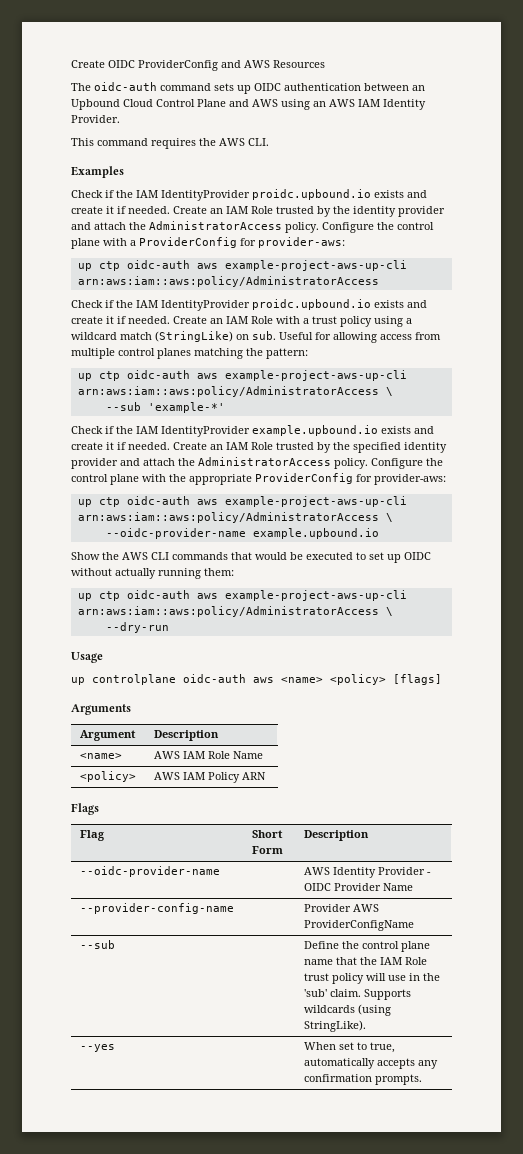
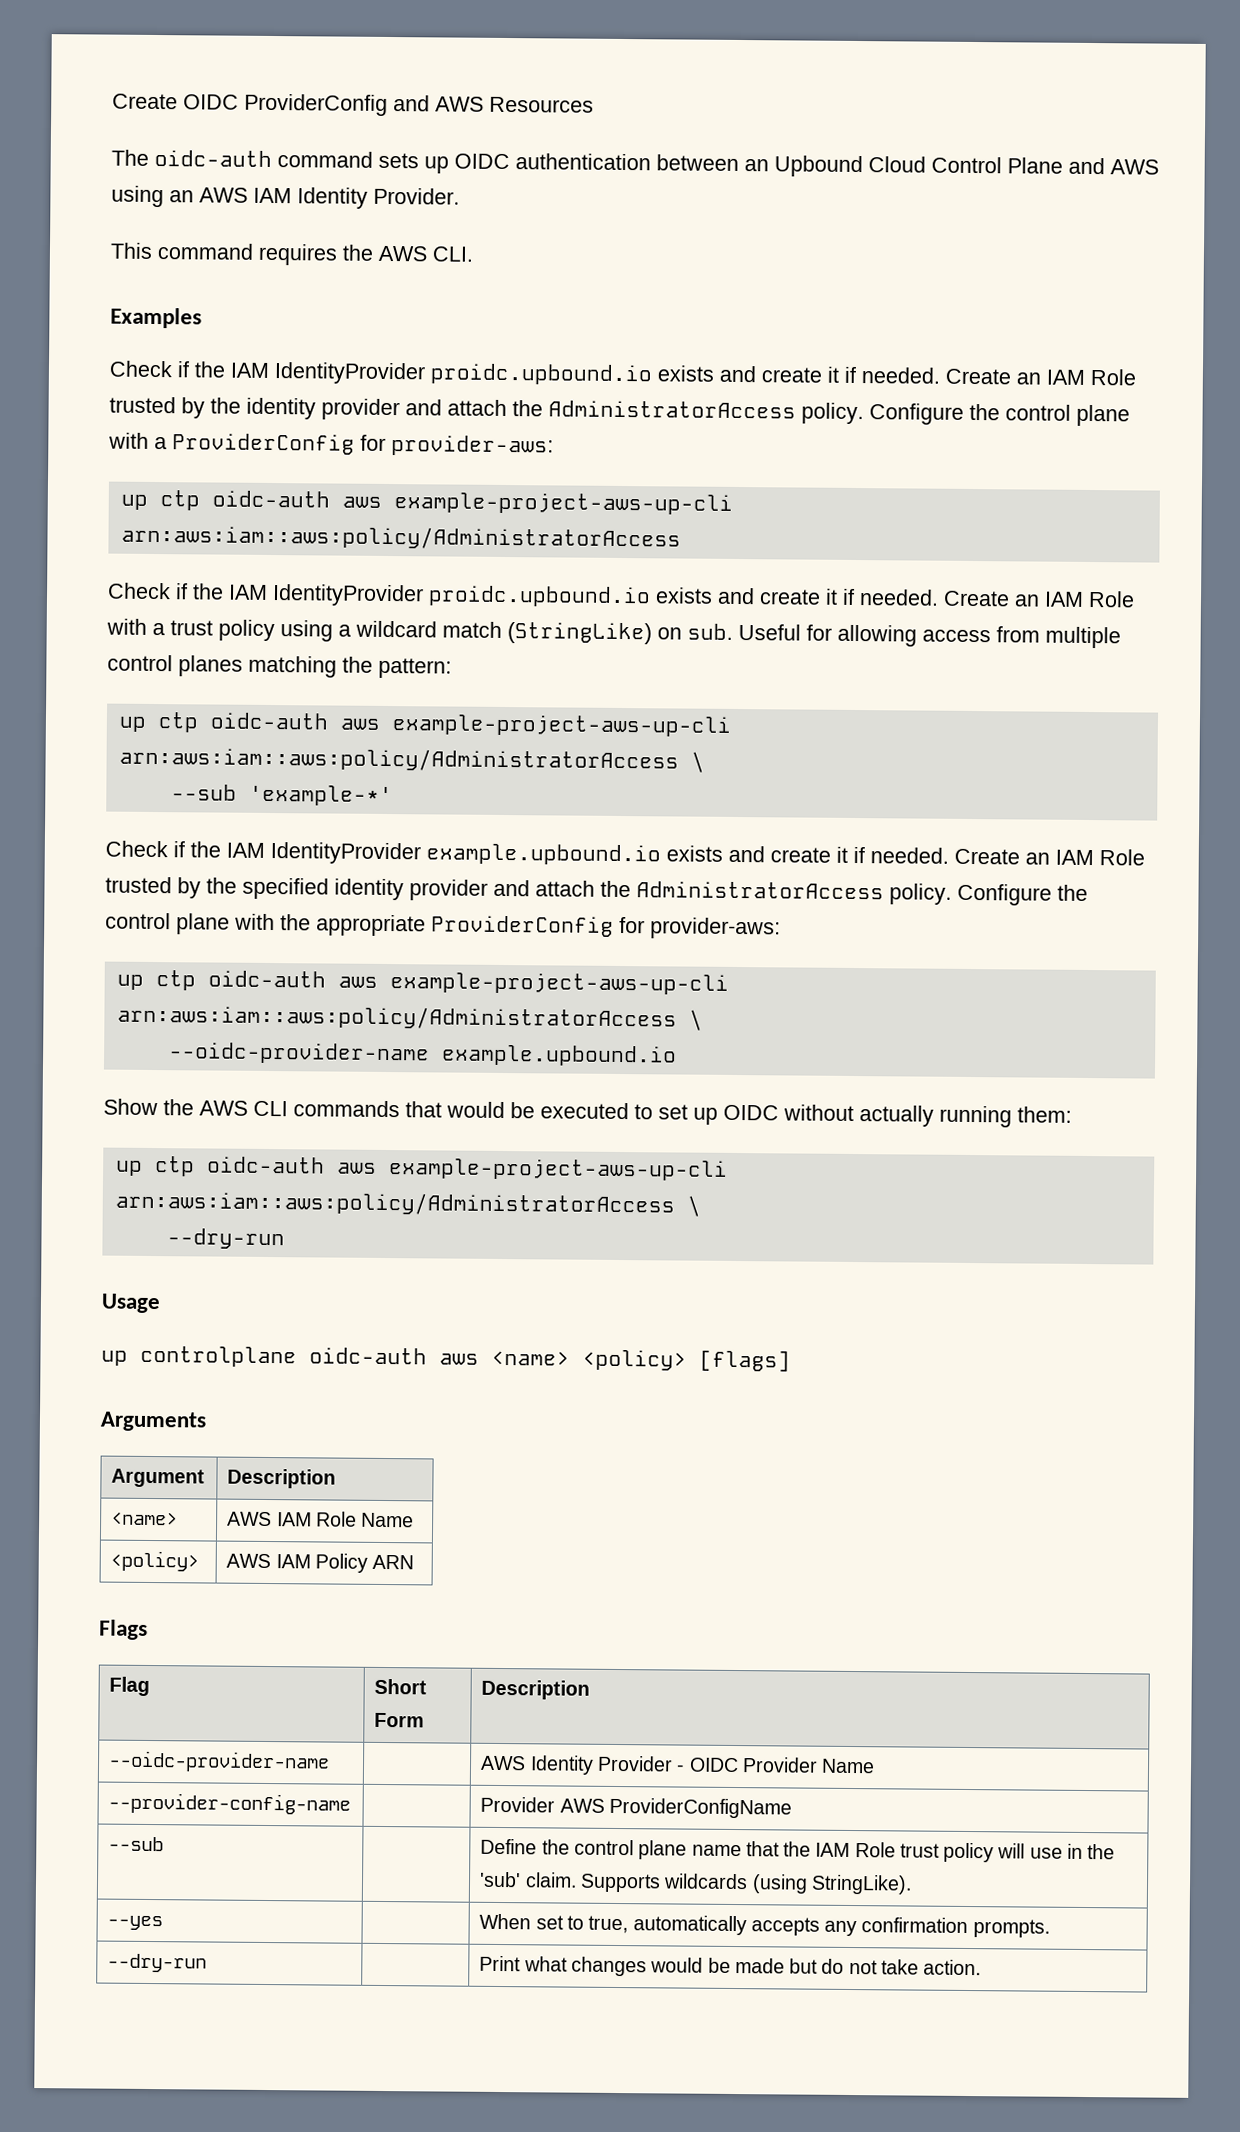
(422, 1079) none -> [107,1953,208,1973] [479,1955,982,1977] // --dry-run | | Print what changes would be made but do not take action.

